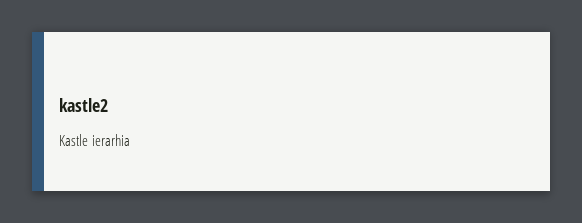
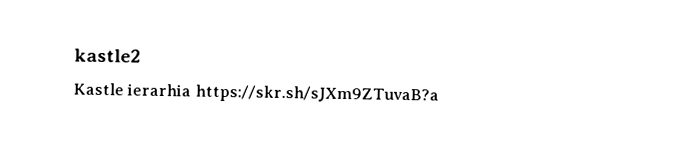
(131, 140) none -> [194,84,439,105] https://skr.sh/sJXm9ZTuvaB?a

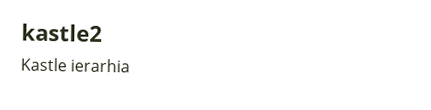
[194,84,439,105] https://skr.sh/sJXm9ZTuvaB?a -> (131, 65) none

